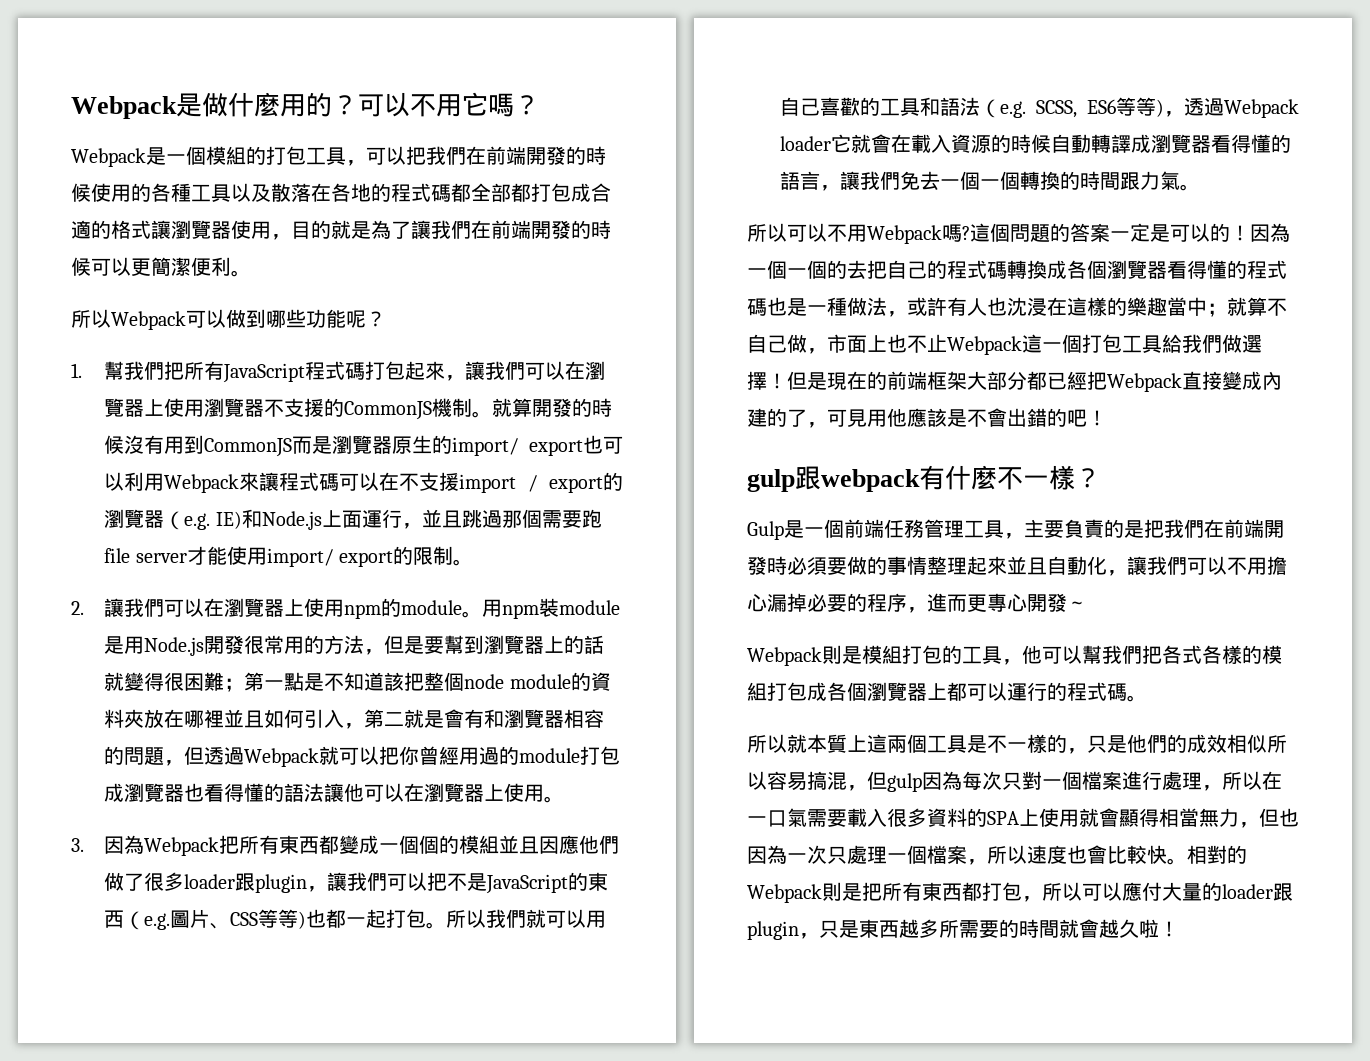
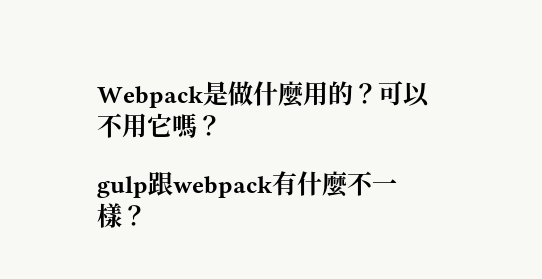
[71,146,606,167] [71,183,611,202] [71,220,611,240] [71,257,251,277] [71,309,386,330] [71,361,606,383] [104,398,613,420] [104,435,623,457] [104,472,623,493] [104,509,602,530] [104,546,474,567] [71,598,621,619] [104,635,605,656] [104,672,611,692] [104,709,605,729] [104,746,621,767] [104,783,565,803] [71,835,620,856] [104,872,609,894] [104,909,607,930] [780,97,1299,118] [780,134,1292,153] [780,171,1201,191] [747,223,1290,244] [747,260,1287,279] [747,297,1287,317] [747,334,1262,355] [747,371,1282,392] [747,408,1107,428] // Webpack是一個模組的打包工具，可以把我們在前端開發的時候使用的各種工具以及散落在各地的程式碼都全部都打包成合適的格式讓瀏覽器使用，目的就是為了讓我們在前端開發的時候可以更簡潔便利。 // 所以Webpack可以做到哪些功能呢？ // 1.幫我們把所有JavaScript程式碼打包起來，讓我們可以在瀏覽器上使用瀏覽器不支援的CommonJS機制。就算開發的時候沒有用到CommonJS而是瀏覽器原生的import/ export也可以利用Webpack來讓程式碼可以在不支援import / export的瀏覽器（e.g. IE)和Node.js上面運行，並且跳過那個需要跑file server才能使用import/ export的限制。 // 2.讓我們可以在瀏覽器上使用npm的module。用npm裝module是用Node.js開發很常用的方法，但是要幫到瀏覽器上的話就變得很困難；第一點是不知道該把整個node module的資料夾放在哪裡並且如何引入，第二就是會有和瀏覽器相容的問題，但透過Webpack就可以把你曾經用過的module打包成瀏覽器也看得懂的語法讓他可以在瀏覽器上使用。 // 3.因為Webpack把所有東西都變成一個個的模組並且因應他們做了很多loader跟plugin，讓我們可以把不是JavaScript的東西（e.g.圖片、CSS等等)也都一起打包。所以我們就可以用自己喜歡的工具和語法（e.g. SCSS, ES6等等)，透過Webpack loader它就會在載入資源的時候自動轉譯成瀏覽器看得懂的語言，讓我們免去一個一個轉換的時間跟力氣。 // 所以可以不用Webpack嗎?這個問題的答案一定是可以的！因為一個一個的去把自己的程式碼轉換成各個瀏覽器看得懂的程式碼也是一種做法，或許有人也沈浸在這樣的樂趣當中；就算不自己做，市面上也不止Webpack這一個打包工具給我們做選擇！但是現在的前端框架大部分都已經把Webpack直接變成內建的了，可見用他應該是不會出錯的吧！ -> (222, 125) none
[747,519,1284,540] [747,556,1287,576] [747,593,1087,613] [747,645,1282,666] [747,682,1147,702] [747,734,1287,754] [747,771,1282,792] [747,808,1299,828] [747,845,1247,865] [747,882,1293,903] [747,919,1179,940] // Gulp是一個前端任務管理工具，主要負責的是把我們在前端開發時必須要做的事情整理起來並且自動化，讓我們可以不用擔心漏掉必要的程序，進而更專心開發～ // Webpack則是模組打包的工具，他可以幫我們把各式各樣的模組打包成各個瀏覽器上都可以運行的程式碼。 // 所以就本質上這兩個工具是不一樣的，只是他們的成效相似所以容易搞混，但gulp因為每次只對一個檔案進行處理，所以在一口氣需要載入很多資料的SPA上使用就會顯得相當無力，但也因為一次只處理一個檔案，所以速度也會比較快。相對的Webpack則是把所有東西都打包，所以可以應付大量的loader跟plugin，只是東西越多所需要的時間就會越久啦！ -> (147, 215) none

